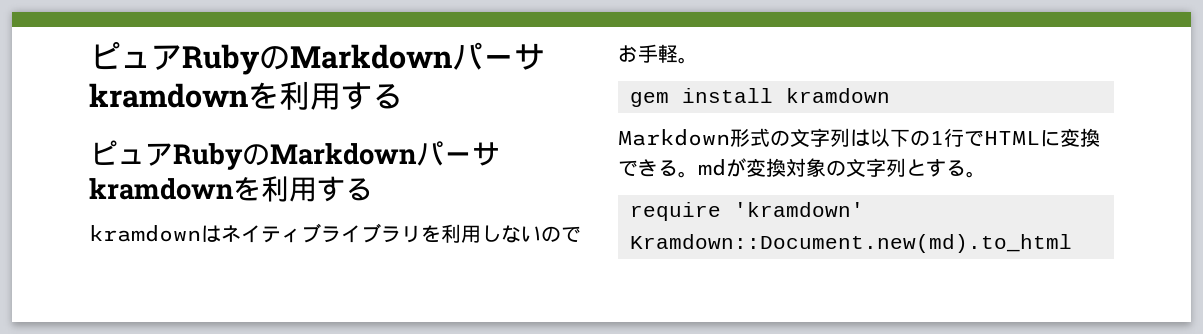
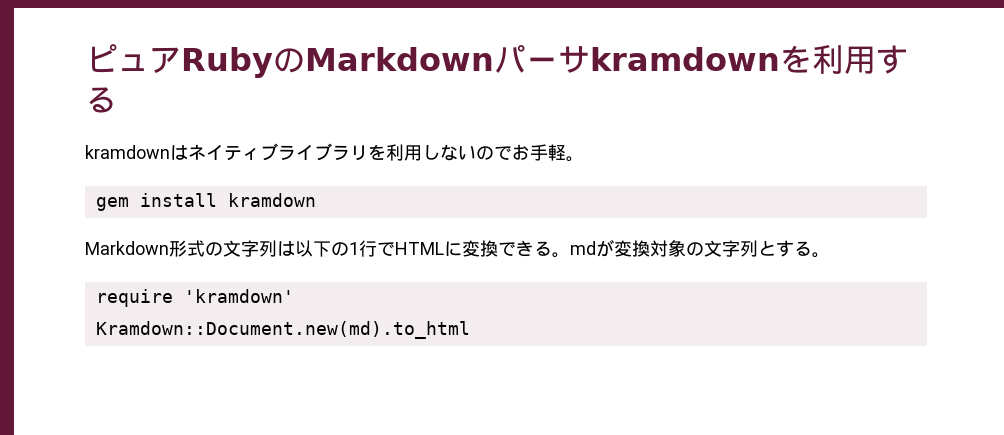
[89,41,545,75] [89,81,403,110] [89,140,500,170] [89,176,373,202] ピュアRubyのMarkdownパーサkramdownを利用する // ピュアRubyのMarkdownパーサkramdownを利用する -> [85,44,908,78] [85,87,117,113] ピュアRubyのMarkdownパーサkramdownを利用する

